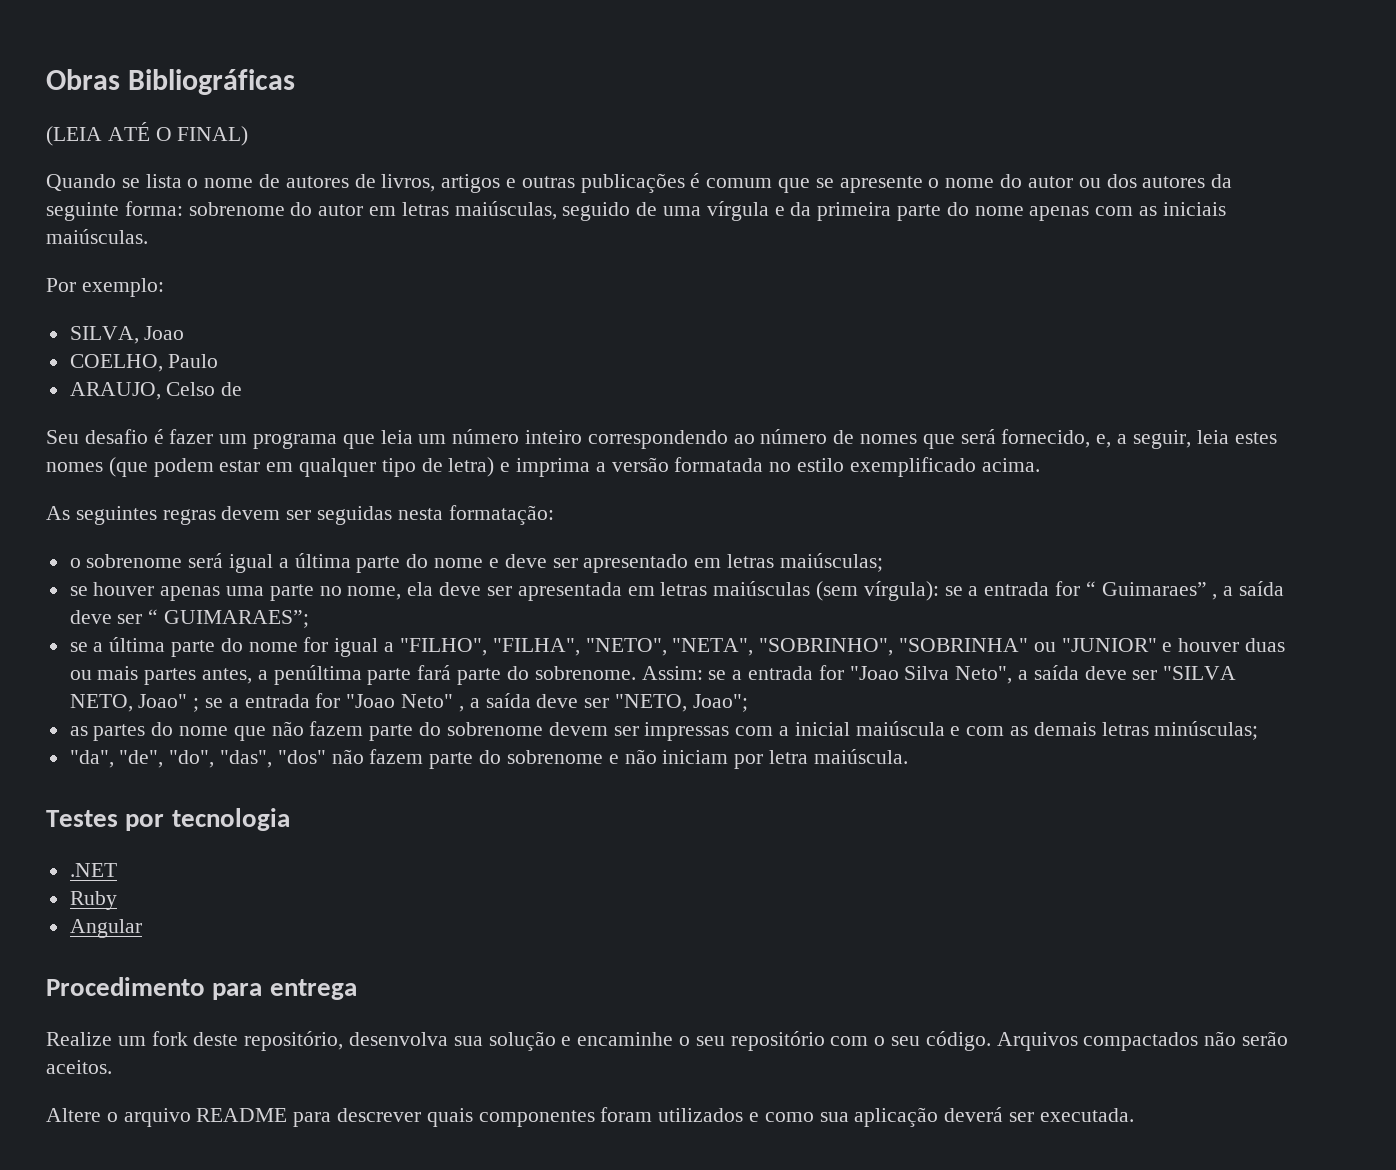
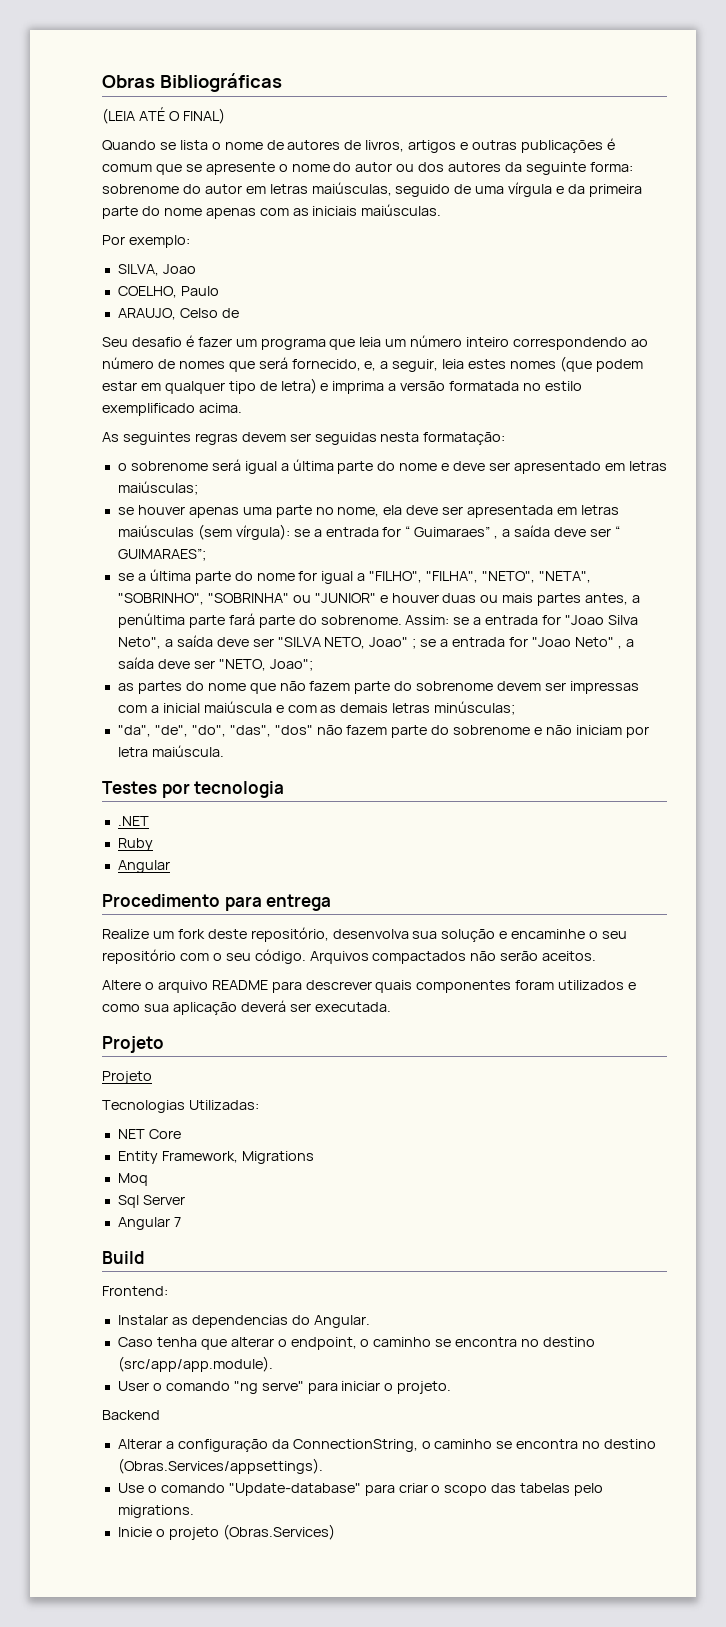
(1134, 1115) none -> [102,1036,164,1053] [102,1071,152,1084] [102,1100,259,1113] [117,1129,181,1139] [117,1151,314,1164] [117,1173,148,1186] [117,1195,185,1208] [117,1217,181,1230] [102,1251,144,1264] [102,1286,168,1296] [117,1315,370,1328] [117,1337,596,1350] [117,1356,273,1372] [117,1381,452,1394] [102,1410,160,1420] [117,1439,657,1452] [117,1458,323,1474] [117,1483,604,1496] [117,1505,194,1518] [117,1524,335,1540] // Projeto // Projeto // Tecnologias Utilizadas: // NET Core // Entity Framework, Migrations // Moq // Sql Server // Angular 7 // Build // Frontend: // Instalar as dependencias do Angular. // Caso tenha que alterar o endpoint, o caminho se encontra no destino (src/app/app.module). // User o comando "ng serve" para iniciar o projeto. // Backend // Alterar a configuração da ConnectionString, o caminho se encontra no destino (Obras.Services/appsettings). // Use o comando "Update-database" para criar o scopo das tabelas pelo migrations. // Inicie o projeto (Obras.Services)

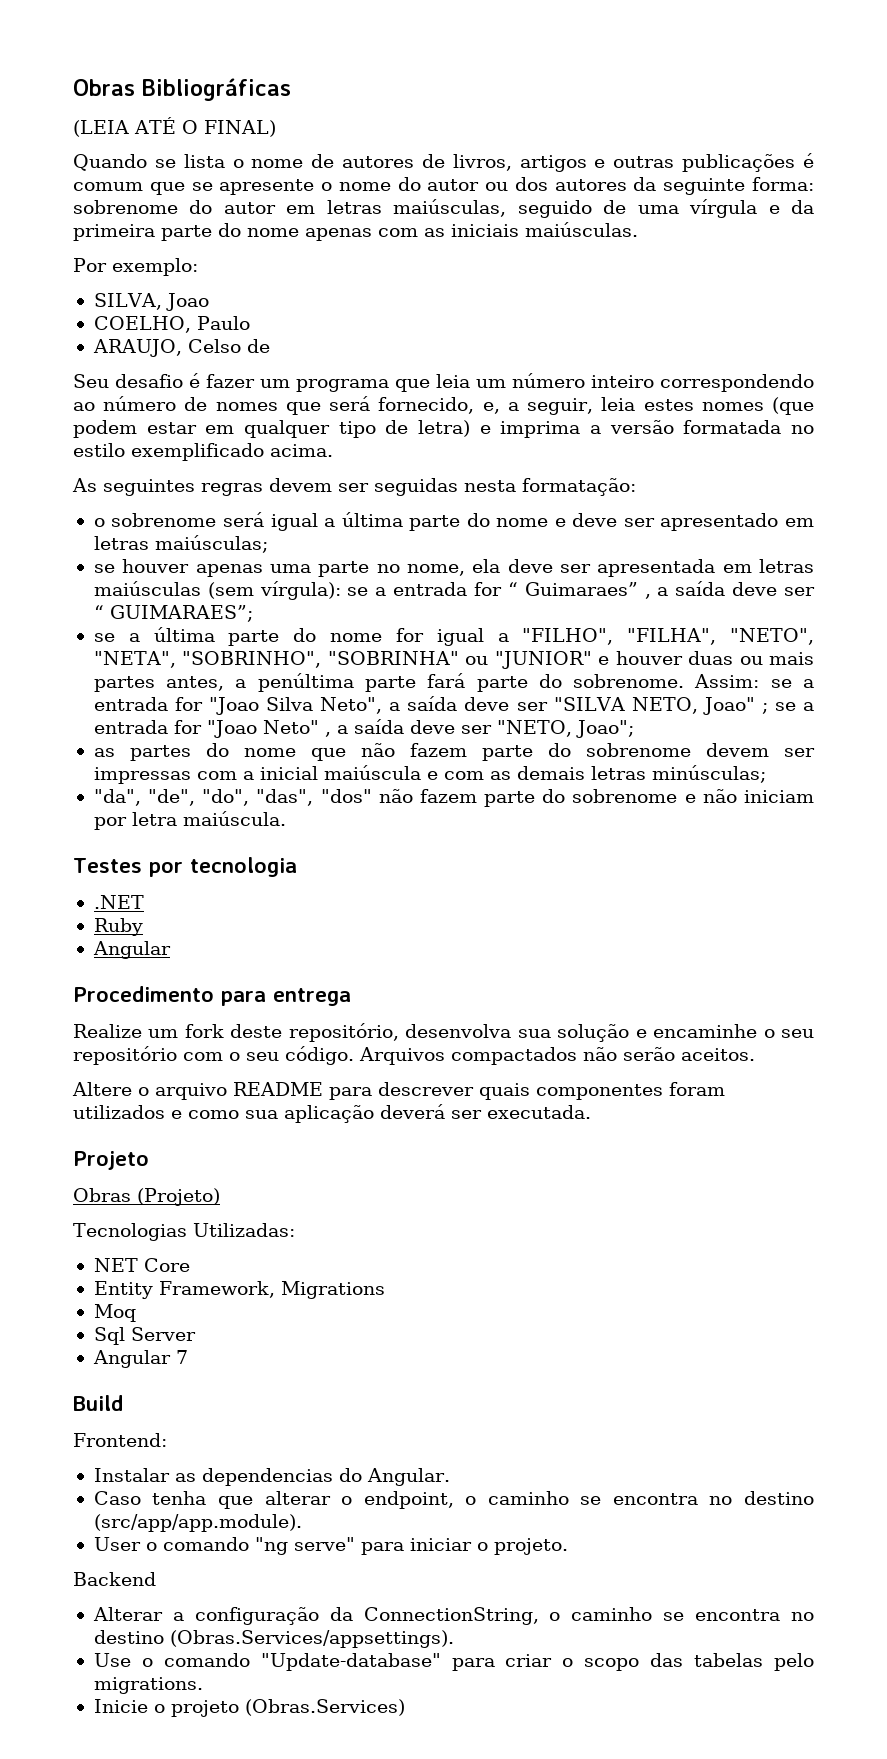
[102,1071,152,1084] Projeto -> [73,1188,220,1206] Obras (Projeto)

